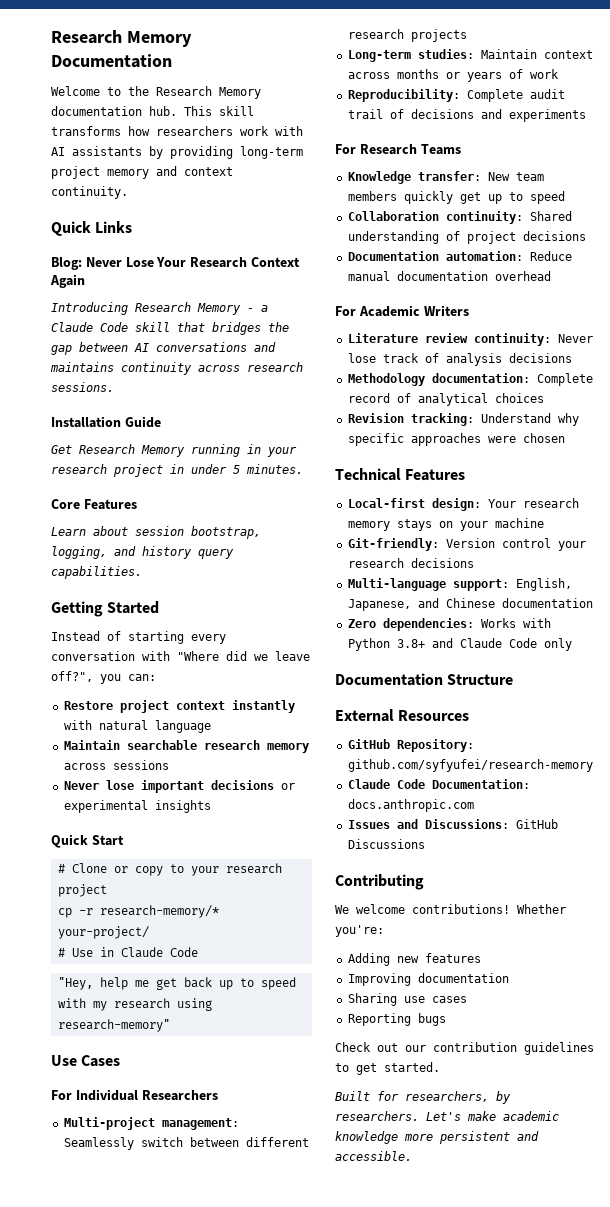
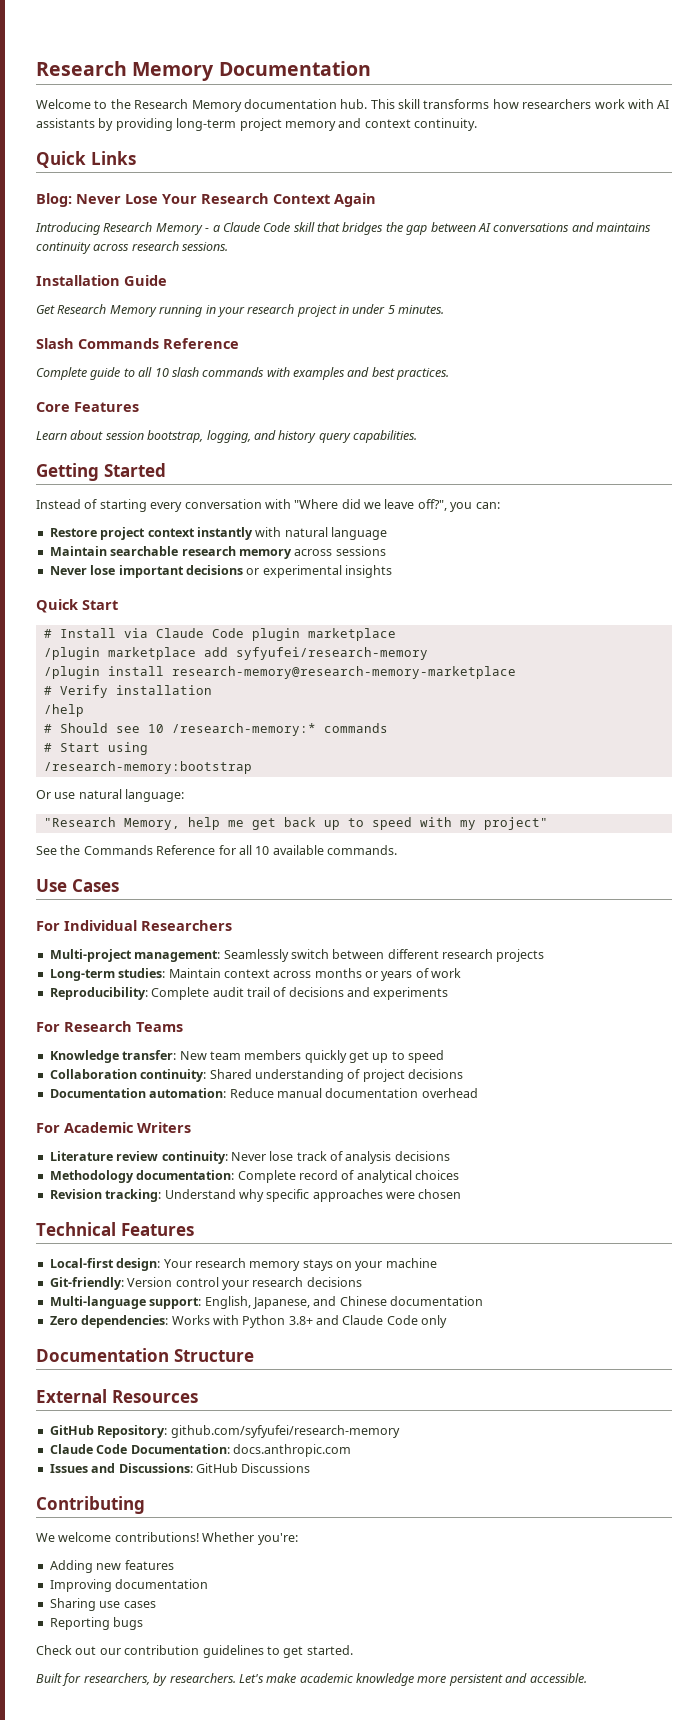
(303, 469) none -> [36,338,239,349] [36,367,450,380] // Slash Commands Reference // Complete guide to all 10 slash commands with examples and best practices.
[71,863,282,876] [57,884,107,897] [57,905,219,918] [57,926,149,939] [57,947,198,958] [57,977,93,990] Clone or copy to your research project // cp -r research-memory/* your-project/ // # Use in Claude Code // "Hey, -> [59,628,396,641] [43,647,428,660] [43,666,516,679] [43,685,212,698] [43,704,84,717] [43,723,388,736] [43,742,148,755] [43,761,252,774] [36,789,185,802] [43,817,180,830] Install via Claude Code plugin marketplace // /plugin marketplace add syfyufei/research-memory // /plugin install research-memory@research-memory-marketplace // # Verify installation // /help // # Should see 10 /research-memory:* commands // # Start using // /research-memory:bootstrap // Or use natural language: // "Research Memory,
[113,998,212,1011] [57,1019,170,1032] research using research-memory" -> [483,817,548,830] [36,845,397,855] project" // See the Commands Reference for all 10 available commands.

